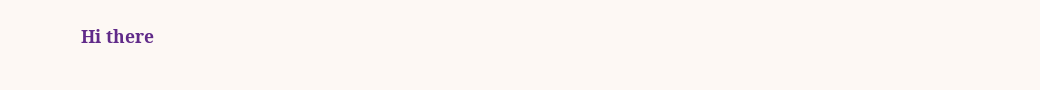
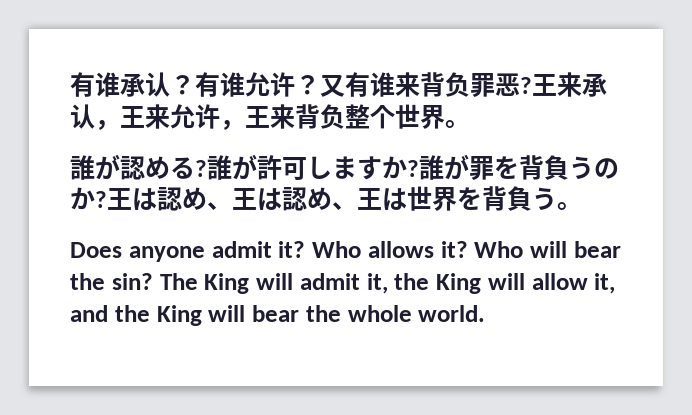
[81,29,154,43] Hi there -> [70,72,607,97] [70,104,470,130] [70,154,619,180] [70,186,582,211] [70,241,621,262] [70,273,616,294] [70,305,486,326] 有谁承认？有谁允许？又有谁来背负罪恶?王来承认，王来允许，王来背负整个世界。 // 誰が認める?誰が許可しますか?誰が罪を背負うのか?王は認め、王は認め、王は世界を背負う。 // Does anyone admit it? Who allows it? Who will bear the sin? The King will admit it, the King will allow it, and the King will bear the whole world.

